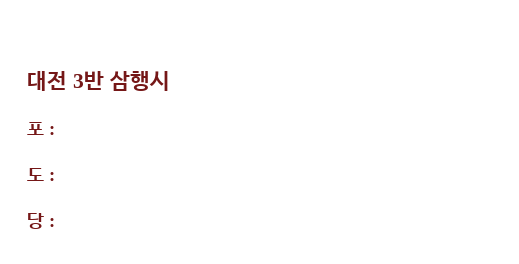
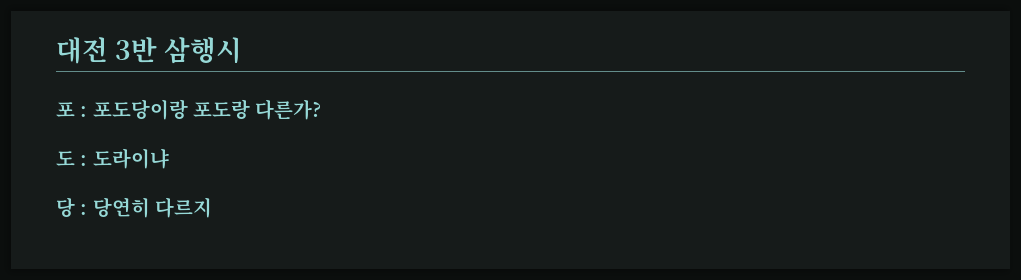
(55, 130) none -> [92,99,322,120] 포도당이랑 포도랑 다른가?
(55, 176) none -> [92,148,169,169] 도라이냐
(55, 222) none -> [92,197,212,218] 당연히 다르지

